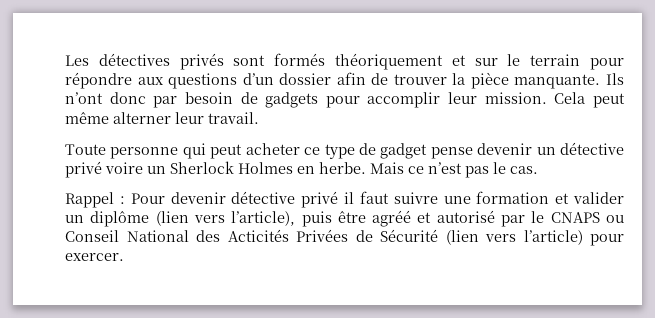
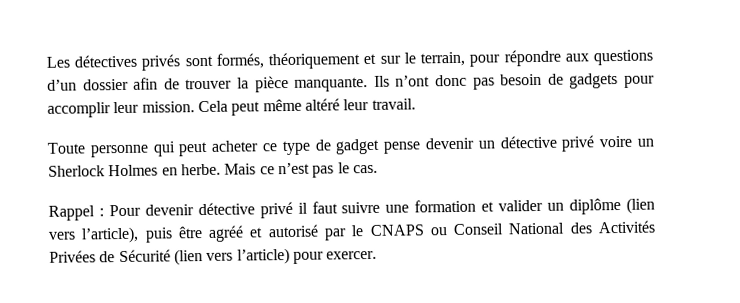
[274,53,326,66] formés -> [215,53,264,69] formés,
[530,54,581,66] terrain -> [420,51,466,67] terrain,
[153,96,178,108] par -> [472,77,495,90] pas
[113,112,171,124] alterner -> [304,98,340,111] altéré
[227,229,289,242] Acticités -> [598,220,655,234] Activités

